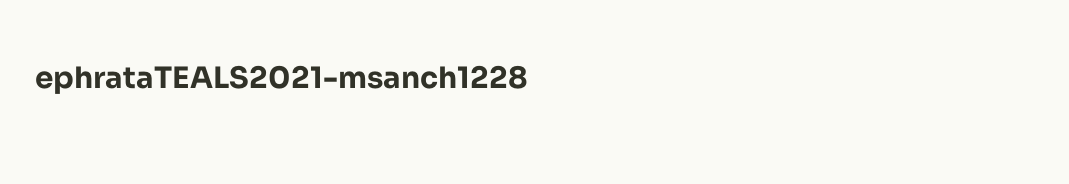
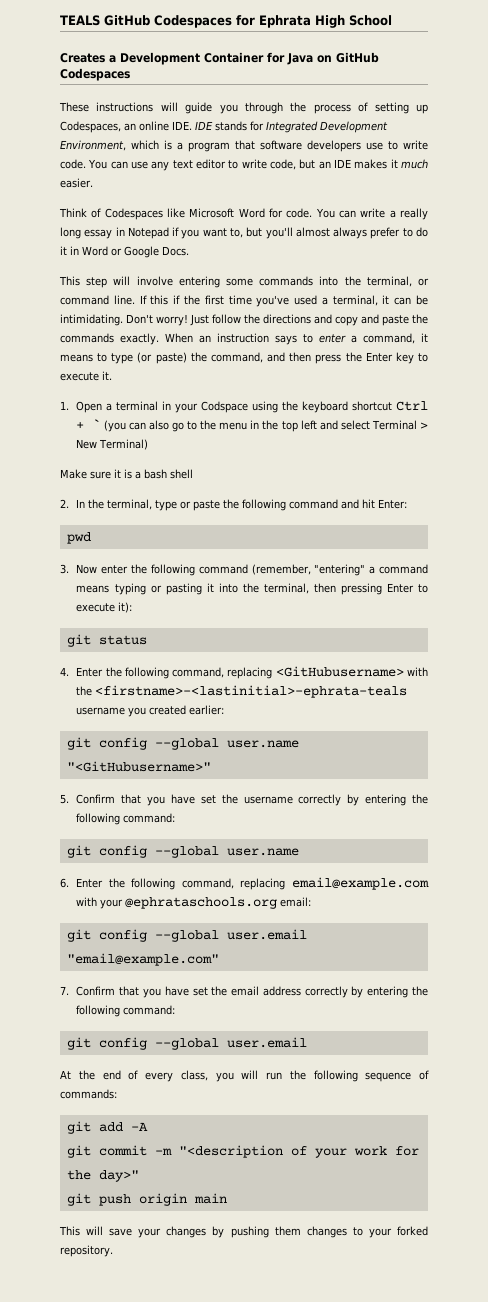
[35,65,528,94] ephrataTEALS2021-msanch1228 -> [60,15,392,28] [60,52,379,65] [60,68,130,81] [59,102,428,114] [60,121,388,133] [60,140,428,152] [60,159,429,171] [60,178,93,188] [59,208,429,220] [60,227,428,239] [60,246,189,258] [59,276,429,288] [60,295,428,307] [60,314,428,326] [60,333,428,345] [60,352,428,364] [60,371,112,381] [60,401,428,413] [76,419,428,432] [76,439,149,450] [60,469,193,479] [60,499,408,511] [66,532,91,544] [60,564,429,576] [76,583,429,595] [76,602,133,613] [66,634,147,647] [60,666,428,679] [76,685,408,698] [76,705,225,717] [66,737,299,750] [66,761,211,772] [60,794,428,806] [76,813,176,825] [66,845,299,858] [60,877,429,890] [76,897,312,909] [66,929,307,942] [66,953,219,966] [60,986,428,998] [76,1005,176,1017] [66,1037,307,1050] [60,1070,429,1082] [60,1089,117,1099] [66,1121,148,1134] [66,1145,419,1158] [66,1170,139,1182] [66,1193,227,1206] [59,1226,428,1238] [60,1245,113,1257] TEALS GitHub Codespaces for Ephrata High School // Creates a Development Container for Java on GitHub Codespaces // These instructions will guide you through the process of setting up Codespaces, an online IDE. IDE stands for Integrated Development Environment, which is a program that software developers use to write code. You can use any text editor to write code, but an IDE makes it much easier. // Think of Codespaces like Microsoft Word for code. You can write a really long essay in Notepad if you want to, but you'll almost always prefer to do it in Word or Google Docs. // This step will involve entering some commands into the terminal, or command line. If this if the first time you've used a terminal, it can be intimidating. Don't worry! Just follow the directions and copy and paste the commands exactly. When an instruction says to enter a command, it means to type (or paste) the command, and then press the Enter key to execute it. // 1. Open a terminal in your Codspace using the keyboard shortcut Ctrl + ` (you can also go to the menu in the top left and select Terminal > New Terminal) // Make sure it is a bash shell // 2. In the terminal, type or paste the following command and hit Enter: // pwd // 3. Now enter the following command (remember, "entering" a command means typing or pasting it into the terminal, then pressing Enter to execute it): // git status // 4. Enter the following command, replacing <GitHubusername> with the <firstname>-<lastinitial>-ephrata-teals username you created earlier: // git config --global user.name "<GitHubusername>" // 5. Confirm that you have set the username correctly by entering the following command: // git config --global user.name // 6. Enter the following command, replacing email@example.com with your @ephrataschools.org email: // git config --global user.email "email@example.com" // 7. Confirm that you have set the email address correctly by entering the following command: // git config --global user.email // At the end of every class, you will run the following sequence of commands: // git add -A // git commit -m "<description of your work for the day>" // git push origin main // This will save your changes by pushing them changes to your forked repository.

